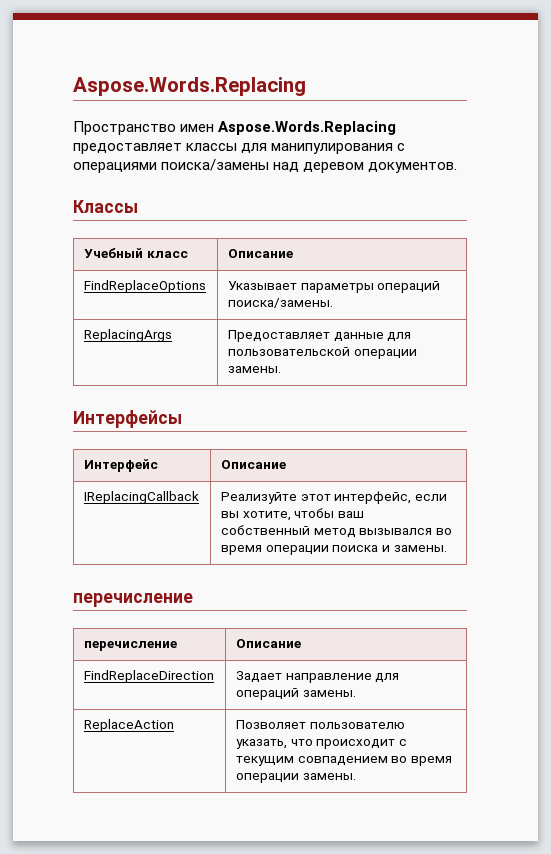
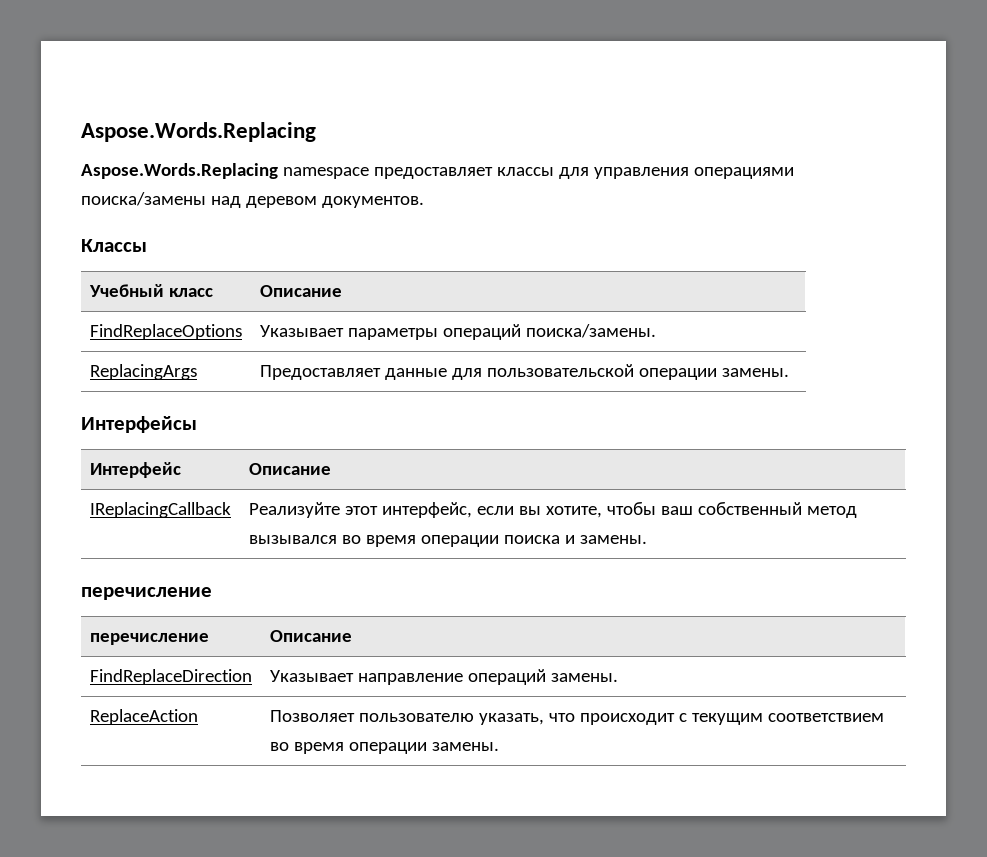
[73,121,397,135] Пространство имен Aspose.Words.Replacing -> [81,163,369,179] Aspose.Words.Replacing namespace
[271,143,406,154] манипулирования с -> [593,167,689,179] управления
[235,671,400,683] Задает направление для -> [269,670,463,685] Указывает направление
[297,756,388,766] совпадением -> [767,713,884,722] соответствием

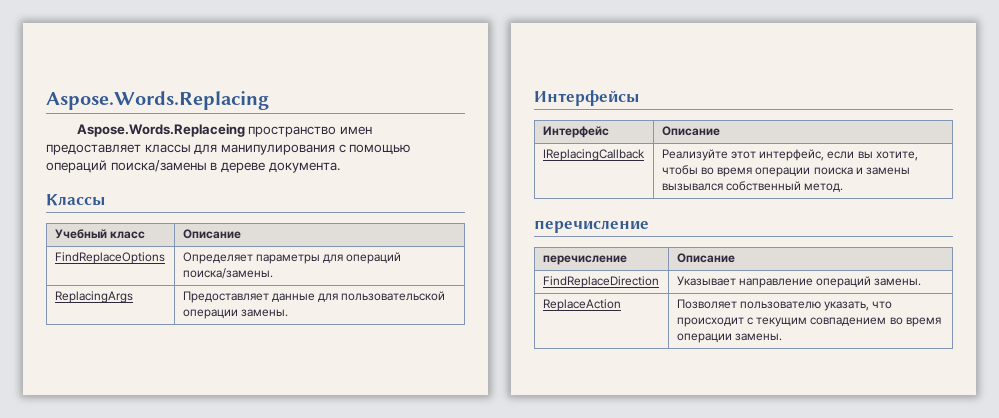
[81,163,794,179] [81,192,424,208] Aspose.Words.Replacing namespace предоставляет классы для управления операциями поиска/замены над деревом документов. -> [76,123,372,137] [46,144,411,155] [46,160,340,173] Aspose.Words.Replaceing пространство имен предоставляет классы для манипулирования с помощью операций поиска/замены в дереве документа.
[259,325,438,340] Указывает параметры -> [182,252,344,264] Определяет параметры для
[660,502,857,518] [248,535,337,544] ваш собственный метод вызывался -> (698, 170) none
[579,535,647,544] замены. -> [866,167,911,175] [661,181,844,192] замены вызывался собственный метод.
[767,713,884,722] соответствием -> [810,317,887,326] совпадением

